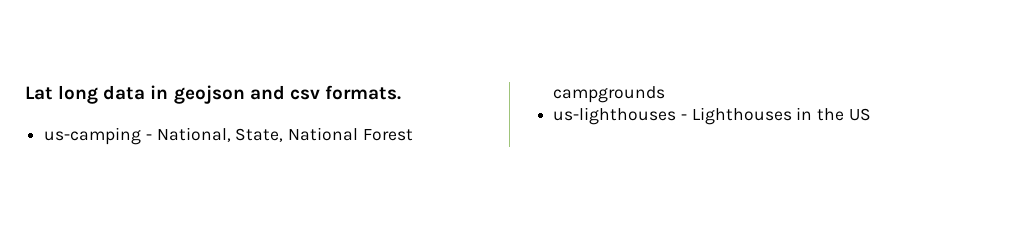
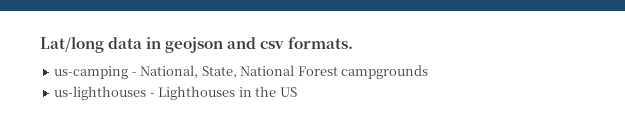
[25,85,99,104] Lat long -> [40,36,104,53] Lat/long

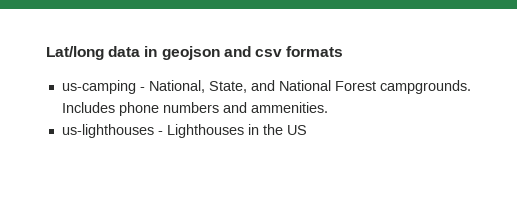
[288,37,354,49] formats. -> [286,46,344,57] formats
(237, 72) none -> [250,80,275,91] and
[341,65,429,79] campgrounds -> [379,80,471,94] [61,102,328,116] campgrounds. Includes phone numbers and ammenities.

